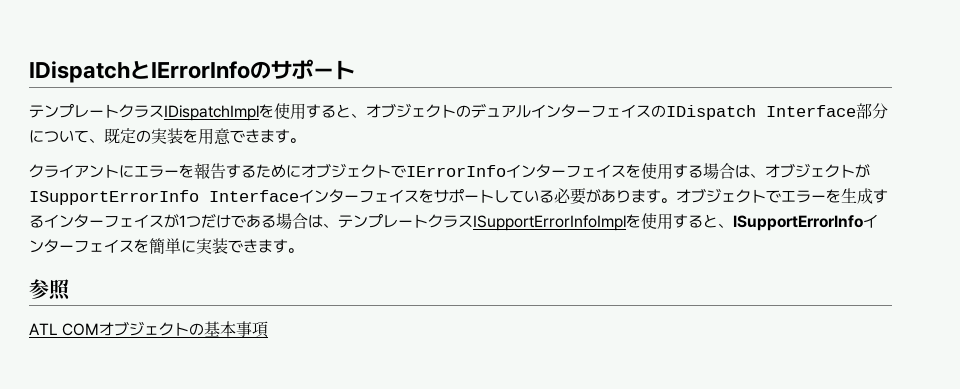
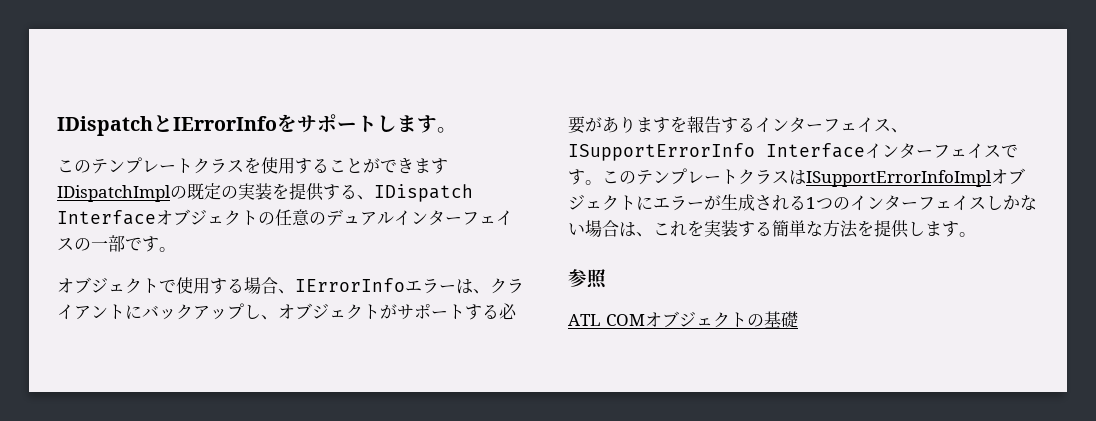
[250,59,355,80] [29,103,471,121] のサポート // テンプレートクラスIDispatchImplを使用すると、オブジェクトの -> [277,114,457,133] [57,157,448,174] [57,183,473,202] [57,209,326,226] をサポートします。 // このテンプレートクラスを使用することができますIDispatchImplの既定の実装を提供する、IDispatch Interfaceオブジェクトの任意の
[666,103,888,120] [29,128,305,145] [29,163,870,180] IDispatch Interface部分について、既定の実装を用意できます。 // クライアントにエラーを報告するためにオブジェクトでIErrorInfoインターフェイスを使用する場合は、オブジェクトが -> [91,235,176,252] [57,277,524,294] [57,303,517,320] [568,116,908,134] 一部です。 // オブジェクトで使用する場合、IErrorInfoエラーは、クライアントにバックアップし、オブジェクトがサポートする必要がありますを報告するインターフェイス、
[419,188,888,205] [29,213,878,231] [29,238,258,254] をサポートしている必要があります。オブジェクトでエラーを生成するインターフェイスが1つだけである場合は、テンプレートクラスISupportErrorInfoImplを使用すると、ISupportErrorInfoインターフェイスを簡単に実装でき -> [1001,144,1018,158] [568,168,1025,187] [568,194,1037,211] [568,220,925,238] です。このテンプレートクラスはISupportErrorInfoImplオブジェクトにエラーが生成される1つのインターフェイスしかない場合は、これを実装する簡単な方法を提供し
[220,321,269,338] 本事項 -> [780,311,798,328] 礎

